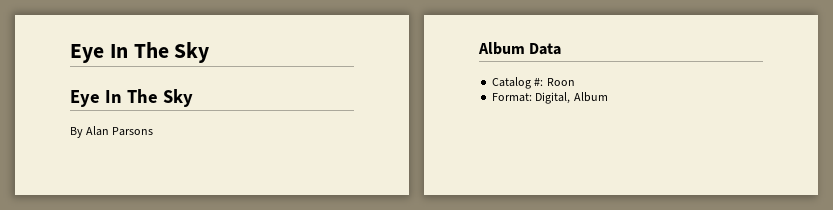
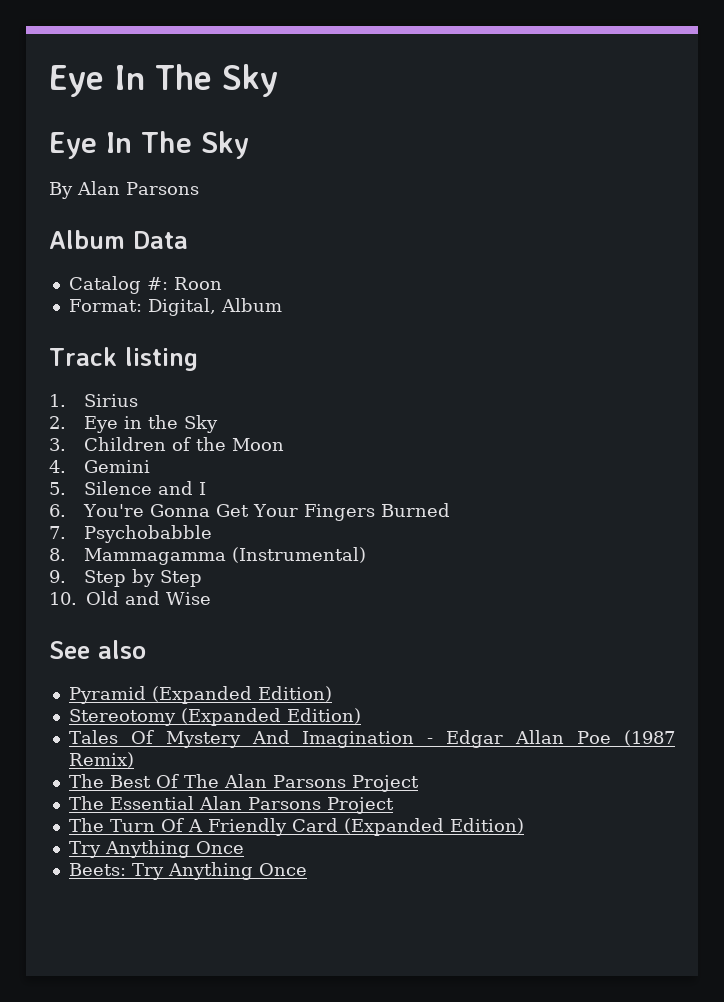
(608, 97) none -> [49,347,198,371] [49,394,138,407] [49,415,218,433] [49,437,284,451] [49,460,150,473] [49,481,206,495] [49,503,450,521] [49,525,212,543] [49,547,366,565] [49,569,202,587] [49,591,211,605] [49,640,146,659] [68,686,332,704] [68,708,361,726] [68,730,675,748] [68,752,134,768] [68,774,419,792] [68,796,394,814] [68,818,524,836] [68,840,244,858] [68,862,307,880] // Track listing // 1. Sirius // 2. Eye in the Sky // 3. Children of the Moon // 4. Gemini // 5. Silence and I // 6. You're Gonna Get Your Fingers Burned // 7. Psychobabble // 8. Mammagamma (Instrumental) // 9. Step by Step // 10. Old and Wise // See also // Pyramid (Expanded Edition) // Stereotomy (Expanded Edition) // Tales Of Mystery And Imagination - Edgar Allan Poe (1987 Remix) // The Best Of The Alan Parsons Project // The Essential Alan Parsons Project // The Turn Of A Friendly Card (Expanded Edition) // Try Anything Once // Beets: Try Anything Once

